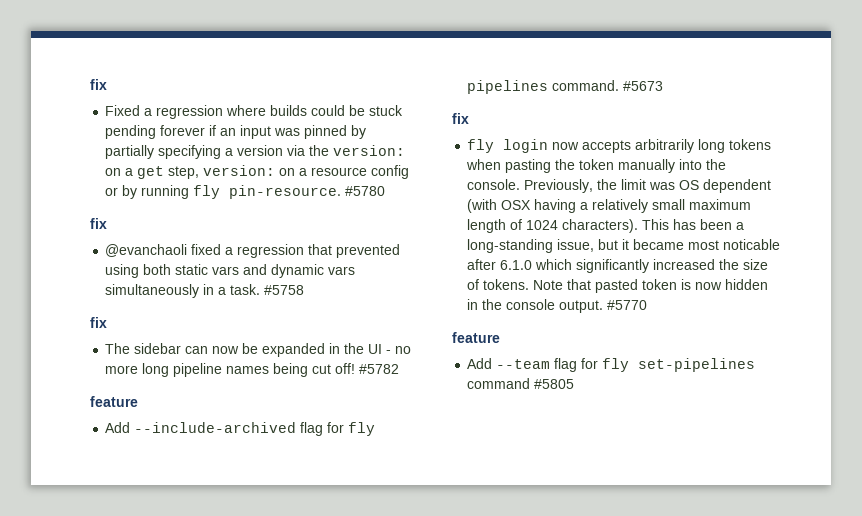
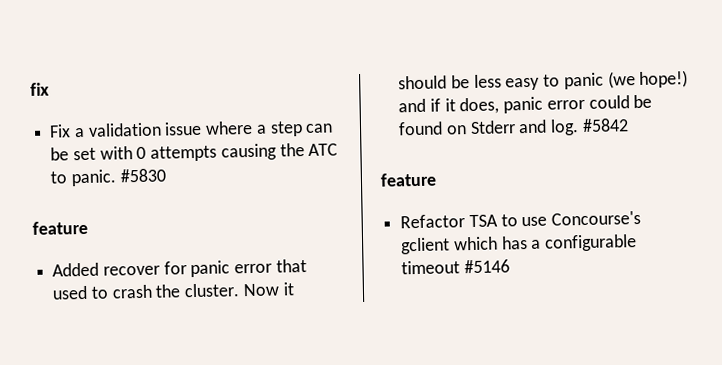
[90,79,107,90] [105,105,404,119] [105,125,367,139] [105,145,406,159] [105,165,410,179] [105,185,386,199] [90,218,107,229] [105,244,401,258] [105,264,356,278] [105,284,305,298] [90,317,107,328] [105,343,412,357] [105,363,400,377] [90,396,138,407] [105,422,376,436] [467,80,664,94] [452,113,469,124] [467,139,772,153] [466,159,727,173] [467,179,772,193] [467,199,752,213] [467,219,745,233] [467,239,781,253] [467,259,769,273] [467,279,769,293] [467,299,648,313] [452,332,500,343] [467,358,756,372] [467,378,575,389] fix // Fixed a regression where builds could be stuck pending forever if an input was pinned by partially specifying a version via the version: on a get step, version: on a resource config or by running fly pin-resource. #5780 // fix // @evanchaoli fixed a regression that prevented using both static vars and dynamic vars simultaneously in a task. #5758 // fix // The sidebar can now be expanded in the UI - no more long pipeline names being cut off! #5782 // feature // Add --include-archived flag for fly pipelines command. #5673 // fix // fly login now accepts arbitrarily long tokens when pasting the token manually into the console. Previously, the limit was OS dependent (with OSX having a relatively small maximum length of 1024 characters). This has been a long-standing issue, but it became most noticable after 6.1.0 which significantly increased the size of tokens. Note that pasted token is now hidden in the console output. #5770 // feature // Add --team flag for fly set-pipelines command #5805 -> [30,82,50,96] [49,120,334,138] [50,143,339,162] [50,168,166,187] [32,220,88,235] [52,258,307,278] [52,282,295,300] [398,70,689,91] [398,94,653,115] [398,118,629,136] [380,172,437,187] [400,210,642,229] [401,234,638,255] [401,259,510,275] fix // Fix a validation issue where a step can be set with 0 attempts causing the ATC to panic. #5830 // feature // Added recover for panic error that used to crash the cluster. Now it should be less easy to panic (we hope!) and if it does, panic error could be found on Stderr and log. #5842 // feature // Refactor TSA to use Concourse's gclient which has a configurable timeout #5146

